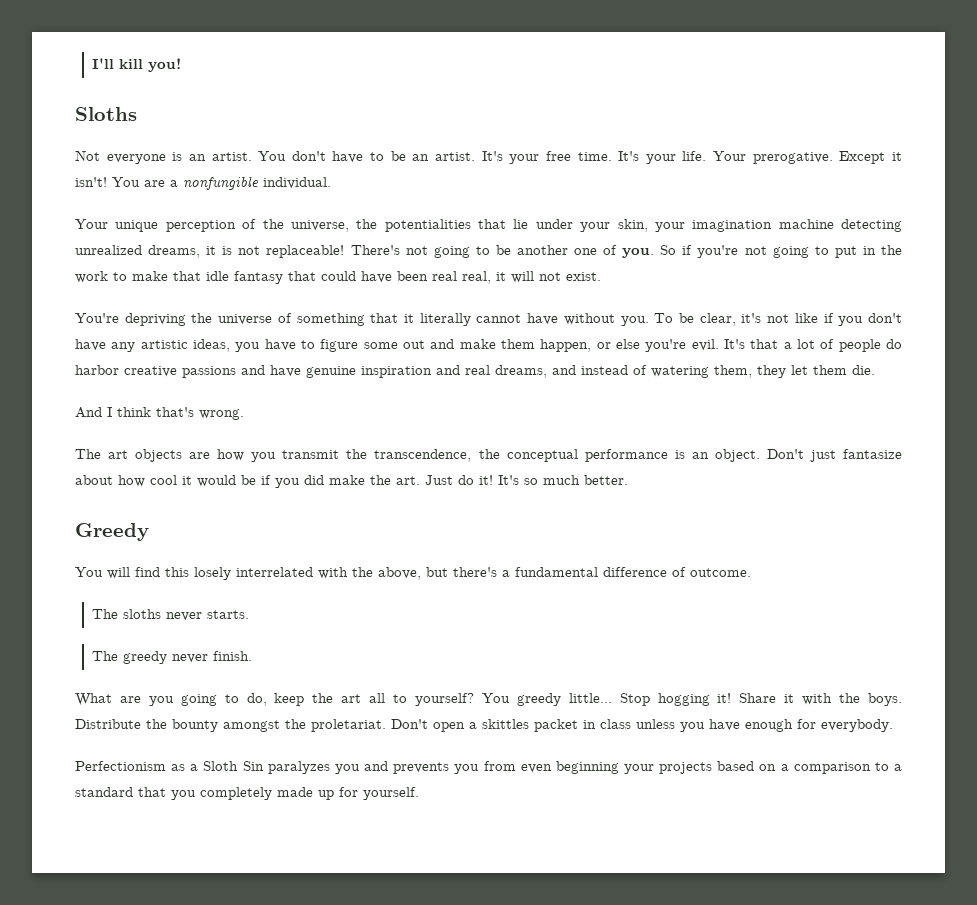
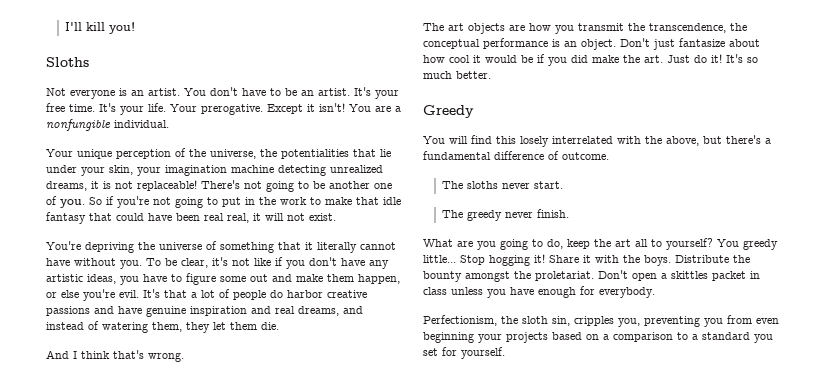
[207,610,250,619] starts. -> [533,181,563,189] start.
[75,761,450,774] Perfectionism as a Sloth Sin paralyzes you and prevents -> [423,315,700,327] Perfectionism, the sloth sin, cripples you, preventing
[138,787,334,800] that you completely made up -> [754,334,773,343] [423,348,438,356] you set

